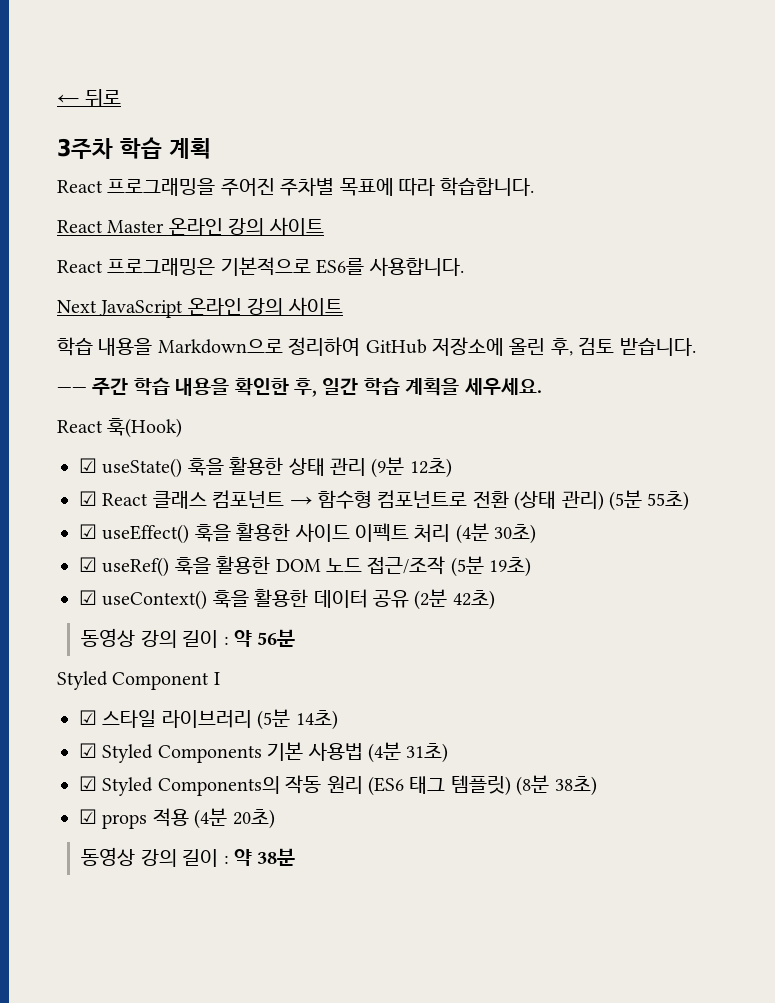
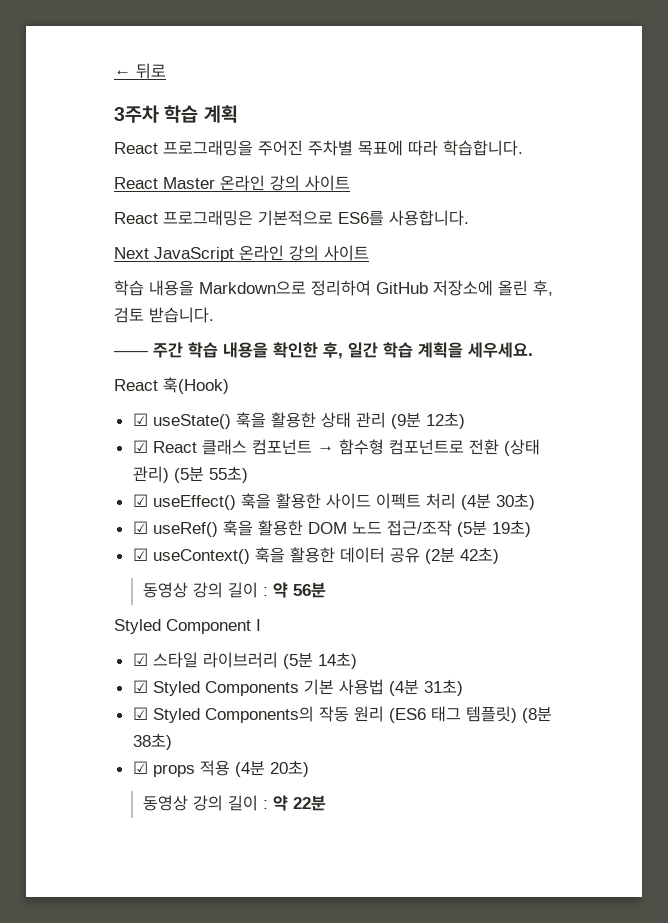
[257,848,296,866] 38분 -> [292,795,326,811] 22분

